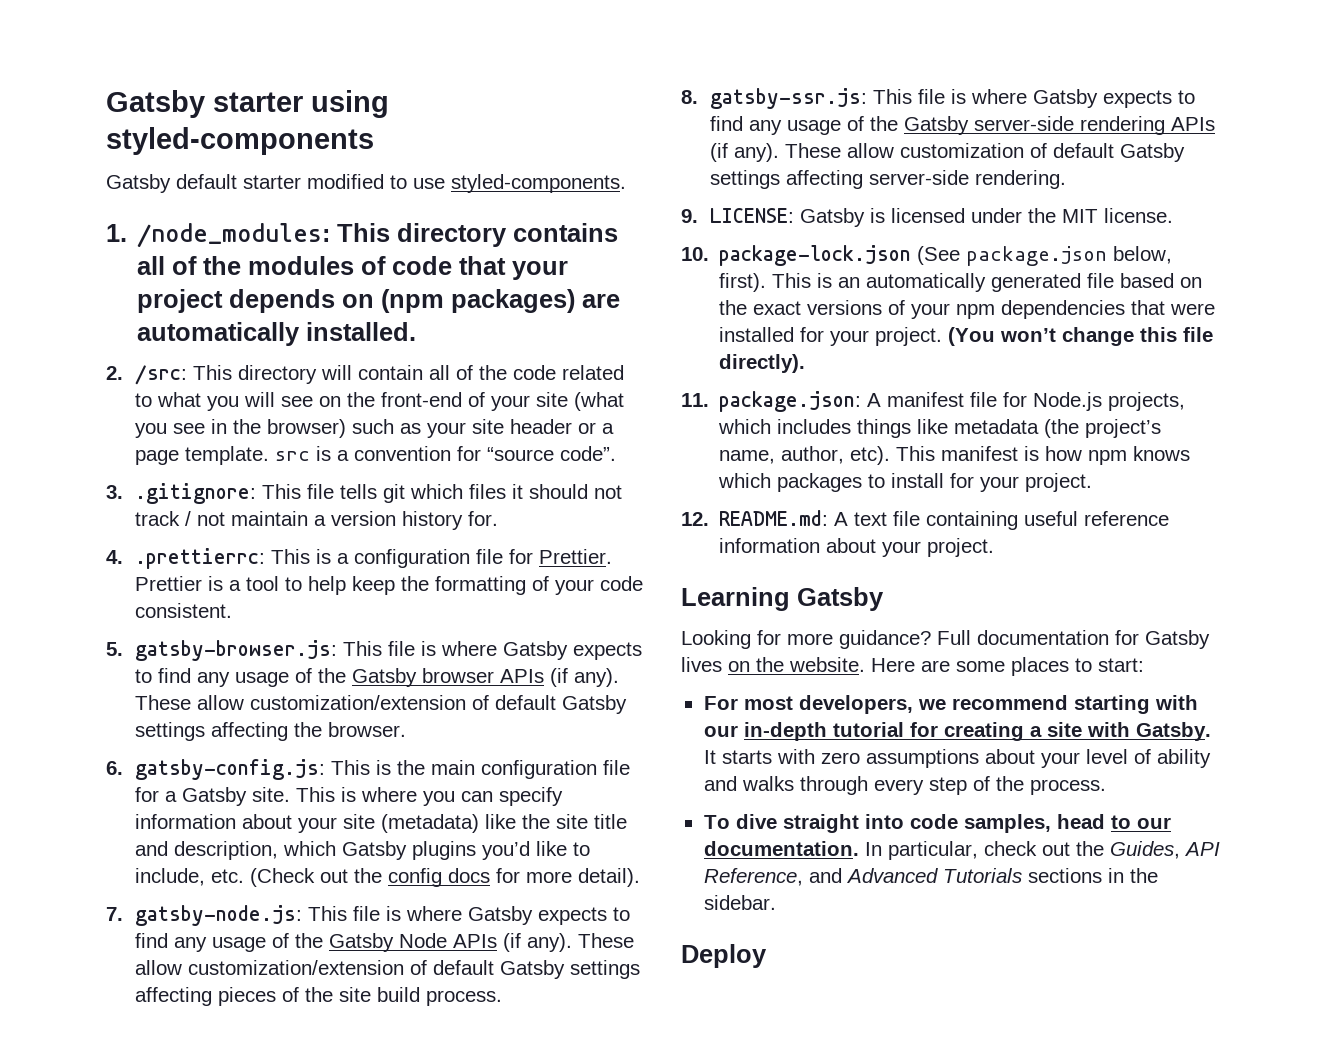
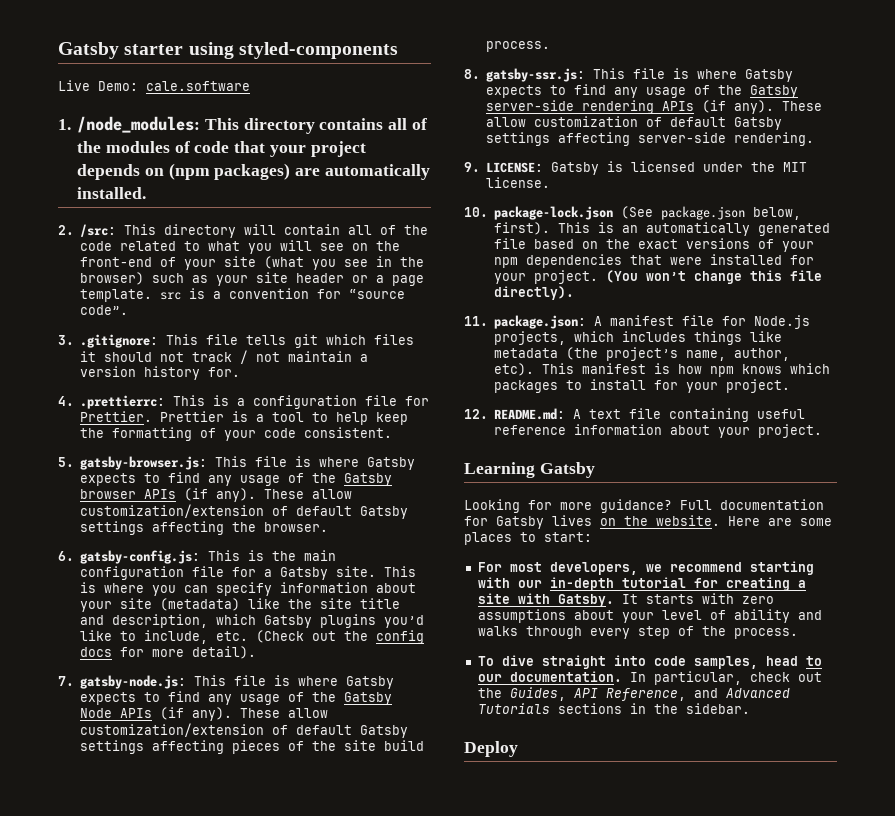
[106,174,626,193] Gatsby default starter modified to use styled-components. -> [58,80,250,91] Live Demo: cale.software

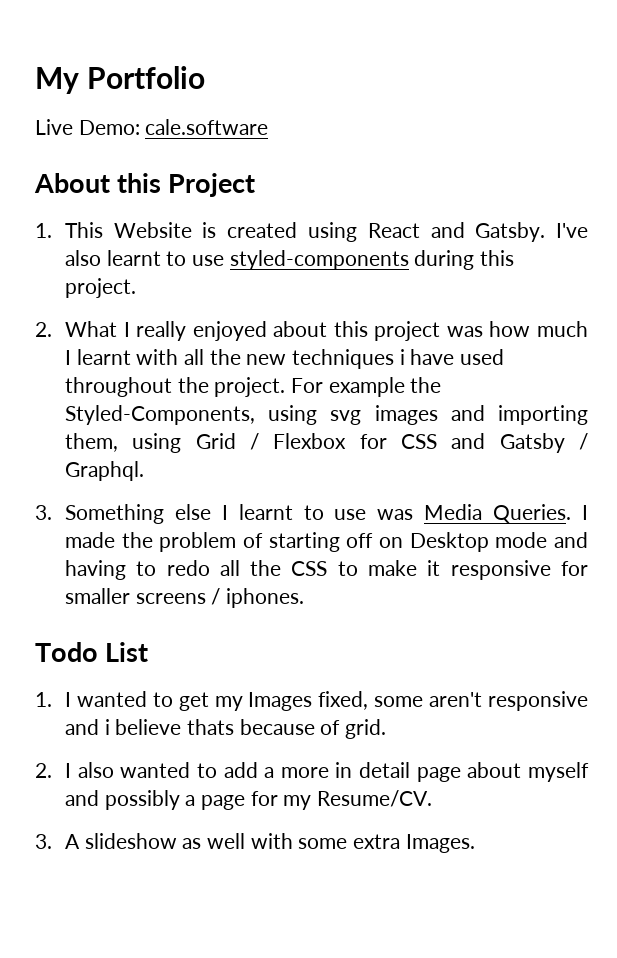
[58,42,398,59] Gatsby starter using styled-components -> [35,66,205,94] My Portfolio
[58,116,427,134] [77,141,366,157] [77,163,430,180] [77,187,147,199] [58,224,429,238] [80,240,401,254] [80,256,425,270] [80,272,425,286] [80,288,406,302] [80,305,129,315] [58,334,415,348] [80,350,369,364] [80,366,241,380] [58,395,430,409] [80,411,409,425] [80,427,393,441] [58,456,416,470] [80,472,393,486] [80,488,353,502] [80,504,409,519] [80,521,329,535] [58,550,337,564] [80,566,417,580] [80,582,417,596] [80,598,401,612] [80,614,425,628] [80,630,425,644] [80,646,257,659] [58,675,395,689] [80,691,393,705] [80,707,329,721] [80,723,409,738] [80,740,425,754] [486,41,551,52] [464,68,794,82] [486,84,799,98] [486,100,823,114] [486,116,783,130] [486,132,815,146] [464,161,808,175] [486,177,551,188] [464,206,802,220] [494,222,831,236] [494,238,815,252] [494,254,815,268] [494,270,823,284] [494,286,575,300] [464,315,811,329] [494,331,783,345] [494,347,791,361] [494,363,831,377] [494,379,791,393] [464,408,806,422] [494,424,823,438] [464,462,595,478] [464,499,824,513] [464,515,832,529] [464,532,592,545] [477,561,814,575] [477,577,806,591] [477,593,774,607] [477,609,822,623] [477,626,798,639] [477,655,822,669] [477,671,822,685] [477,687,790,701] [477,703,750,714] [464,741,518,757] 1. /node_modules: This directory contains all of the modules of code that your project depends on (npm packages) are automatically installed. // 2. /src: This directory will contain all of the code related to what you will see on the front-end of your site (what you see in the browser) such as your site header or a page template. src is a convention for “source code”. // 3. .gitignore: This file tells git which files it should not track / not maintain a version history for. // 4. .prettierrc: This is a configuration file for Prettier. Prettier is a tool to help keep the formatting of your code consistent. // 5. gatsby-browser.js: This file is where Gatsby expects to find any usage of the Gatsby browser APIs (if any). These allow customization/extension of default Gatsby settings affecting the browser. // 6. gatsby-config.js: This is the main configuration file for a Gatsby site. This is where you can specify information about your site (metadata) like the site title and description, which Gatsby plugins you’d like to include, etc. (Check out the config docs for more detail). // 7. gatsby-node.js: This file is where Gatsby expects to find any usage of the Gatsby Node APIs (if any). These allow customization/extension of default Gatsby settings affecting pieces of the site build process. // 8. gatsby-ssr.js: This file is where Gatsby expects to find any usage of the Gatsby server-side rendering APIs (if any). These allow customization of default Gatsby settings affecting server-side rendering. // 9. LICENSE: Gatsby is licensed under the MIT license. // 10. package-lock.json (See package.json below, first). This is an automatically generated file based on the exact versions of your npm dependencies that were installed for your project. (You won’t change this file directly). // 11. package.json: A manifest file for Node.js projects, which includes things like metadata (the project’s name, author, etc). This manifest is how npm knows which packages to install for your project. // 12. README.md: A text file containing useful reference information about your project. // Learning Gatsby // Looking for more guidance? Full documentation for Gatsby lives on the website. Here are some places to start: // For most developers, we recommend starting with our in-depth tutorial for creating a site with Gatsby. It starts with zero assumptions about your level of ability and walks through every step of the process. // To dive straight into code samples, head to our documentation. In particular, check out the Guides, API Reference, and Advanced Tutorials sections in the sidebar. // Deploy -> [34,173,256,197] [35,222,588,242] [64,250,514,270] [64,278,136,298] [35,321,588,341] [64,349,505,369] [64,377,442,397] [64,405,588,425] [64,433,588,453] [64,461,144,481] [35,504,588,524] [64,532,589,552] [64,560,588,580] [64,588,304,608] [35,642,149,662] [35,691,588,711] [64,719,386,739] [35,762,590,782] [64,790,432,810] [35,833,475,853] About this Project // 1. This Website is created using React and Gatsby. I've also learnt to use styled-components during this project. // 2. What I really enjoyed about this project was how much I learnt with all the new techniques i have used throughout the project. For example the Styled-Components, using svg images and importing them, using Grid / Flexbox for CSS and Gatsby / Graphql. // 3. Something else I learnt to use was Media Queries. I made the problem of starting off on Desktop mode and having to redo all the CSS to make it responsive for smaller screens / iphones. // Todo List // 1. I wanted to get my Images fixed, some aren't responsive and i believe thats because of grid. // 2. I also wanted to add a more in detail page about myself and possibly a page for my Resume/CV. // 3. A slideshow as well with some extra Images.

